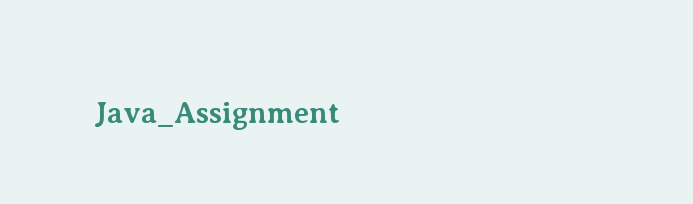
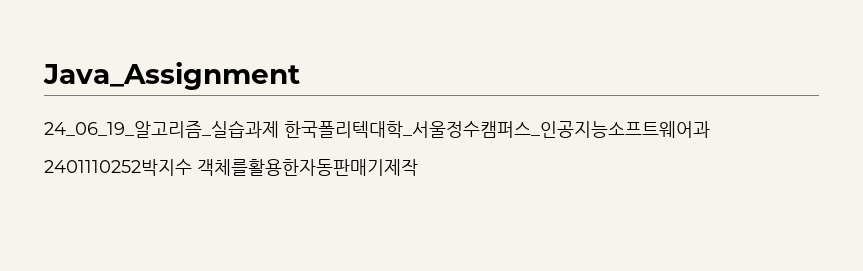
(340, 116) none -> [44,120,710,138] [44,159,418,176] // 24_06_19_알고리즘_실습과제 한국폴리텍대학_서울정수캠퍼스_인공지능소프트웨어과 // 2401110252박지수 객체를활용한자동판매기제작

